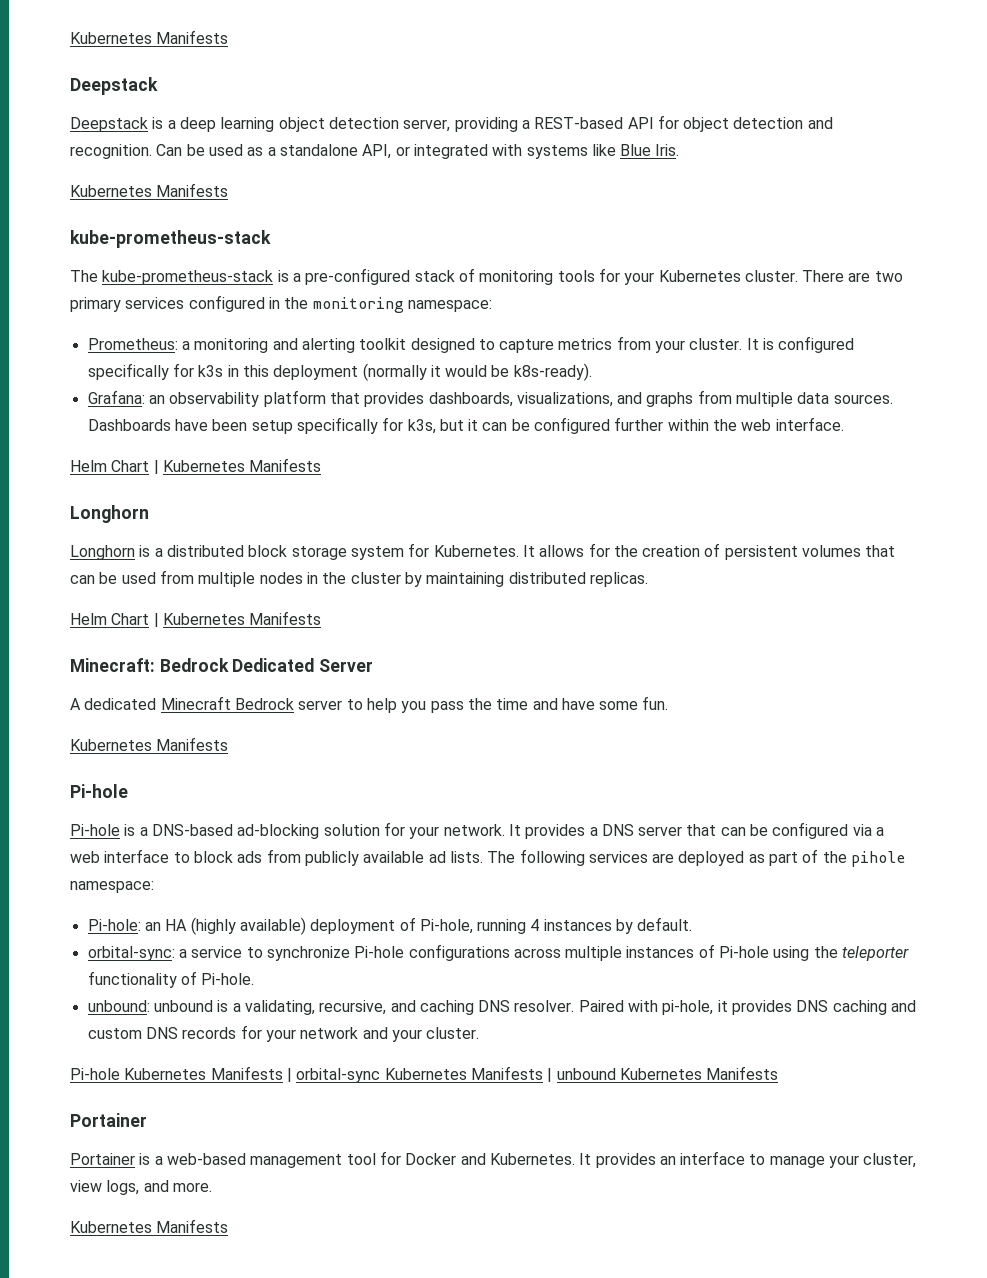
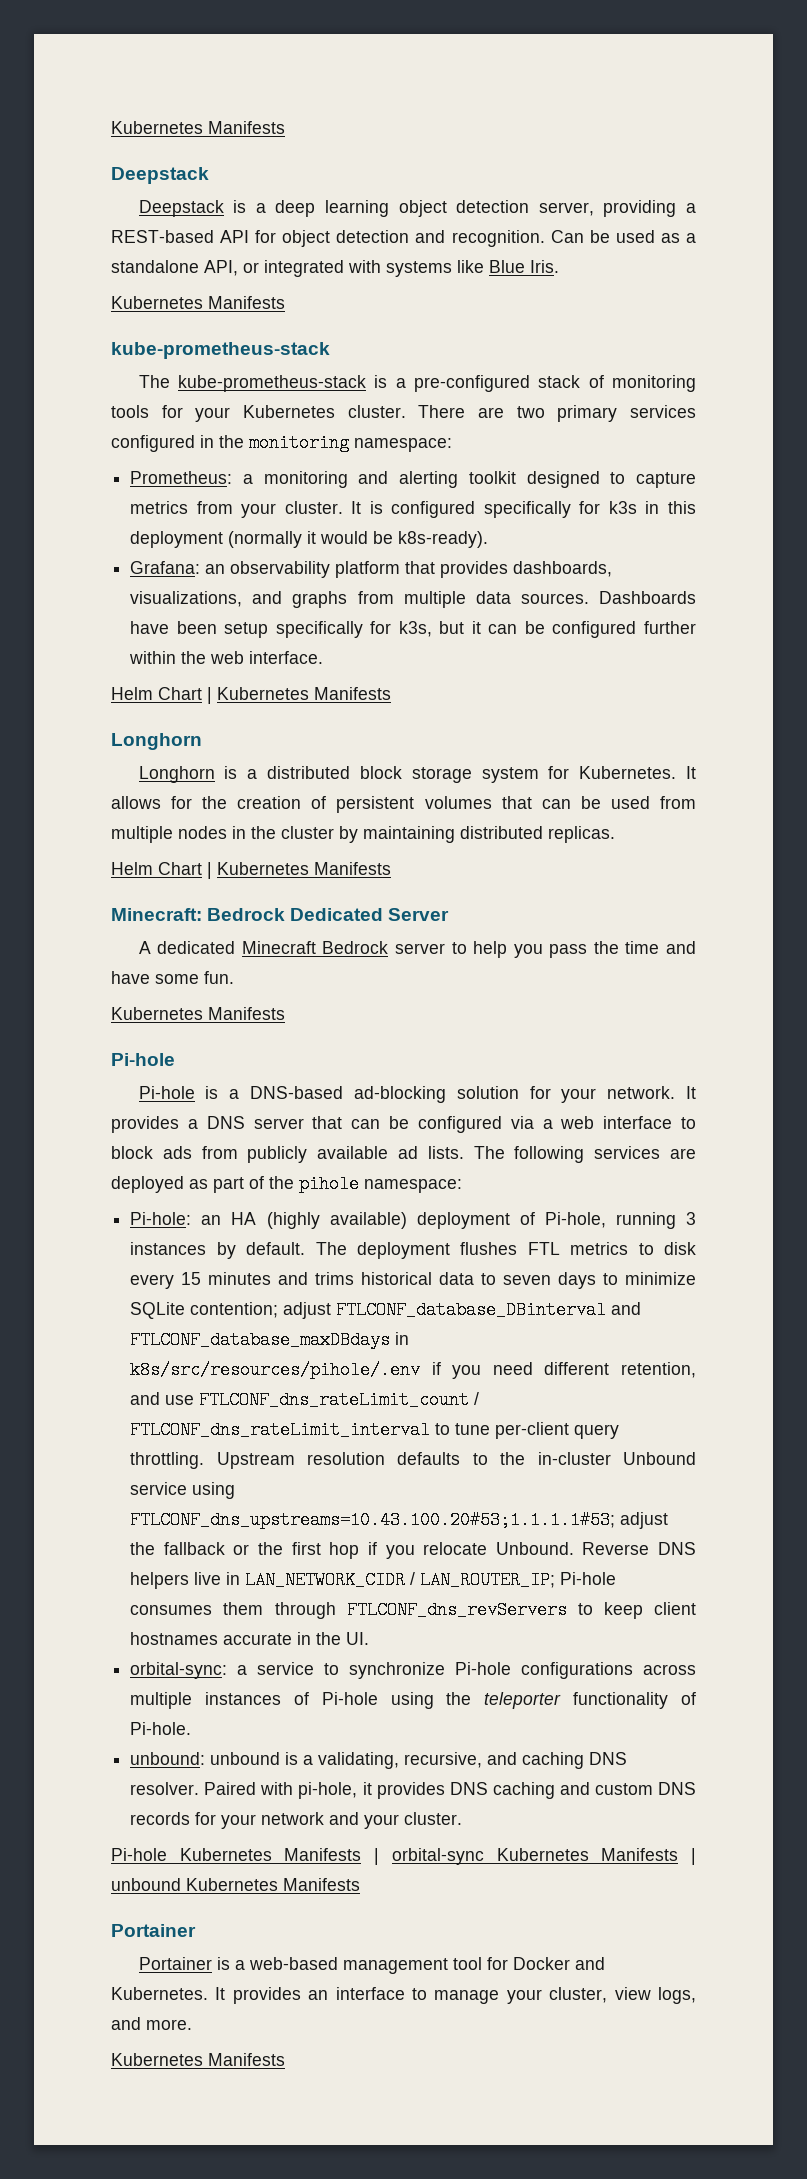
[530,919,540,931] 4 -> [686,1212,696,1225] 3
(693, 924) none -> [315,1242,696,1259] [130,1272,697,1289] [130,1301,642,1319] [130,1331,410,1349] [130,1361,696,1379] [130,1391,480,1409] [130,1421,620,1439] [130,1452,697,1469] [130,1482,236,1499] [130,1511,669,1529] [130,1542,697,1559] [130,1571,617,1589] [130,1601,696,1619] [130,1632,370,1645] The deployment flushes FTL metrics to disk every 15 minutes and trims historical data to seven days to minimize SQLite contention; adjust FTLCONF_database_DBinterval and FTLCONF_database_maxDBdays in k8s/src/resources/pihole/.env if you need different retention, and use FTLCONF_dns_rateLimit_count / FTLCONF_dns_rateLimit_interval to tune per-client query throttling. Upstream resolution defaults to the in-cluster Unbound service using FTLCONF_dns_upstreams=10.43.100.20#53;1.1.1.1#53; adjust the fallback or the first hop if you relocate Unbound. Reverse DNS helpers live in LAN_NETWORK_CIDR / LAN_ROUTER_IP; Pi-hole consumes them through FTLCONF_dns_revServers to keep client hostnames accurate in the UI.

